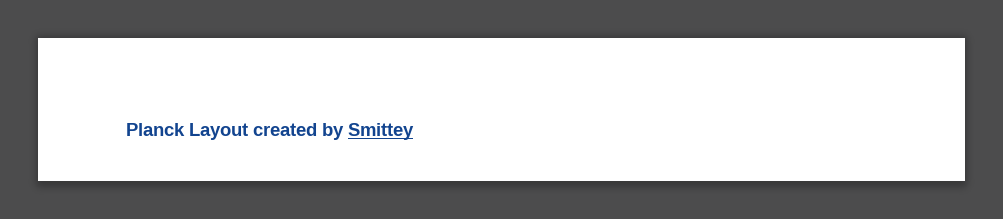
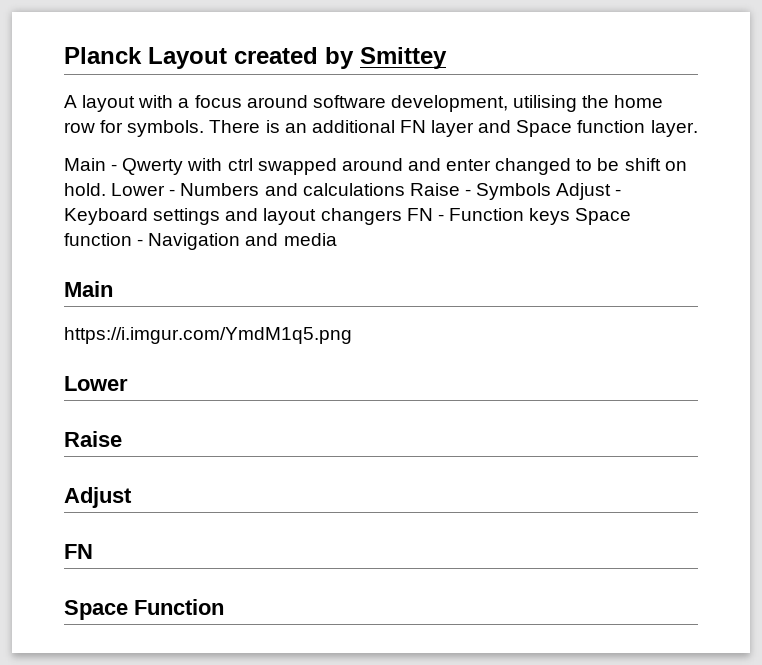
(414, 131) none -> [64,95,664,112] [64,120,698,137] [64,158,687,175] [64,183,622,200] [64,208,632,225] [64,233,337,250] [64,281,113,297] [64,327,352,344] [64,376,128,391] [64,431,122,447] [64,487,132,508] [64,544,93,559] [64,599,224,620] // A layout with a focus around software development, utilising the home row for symbols. There is an additional FN layer and Space function layer. // Main - Qwerty with ctrl swapped around and enter changed to be shift on hold. Lower - Numbers and calculations Raise - Symbols Adjust - Keyboard settings and layout changers FN - Function keys Space function - Navigation and media // Main // https://i.imgur.com/YmdM1q5.png // Lower // Raise // Adjust // FN // Space Function

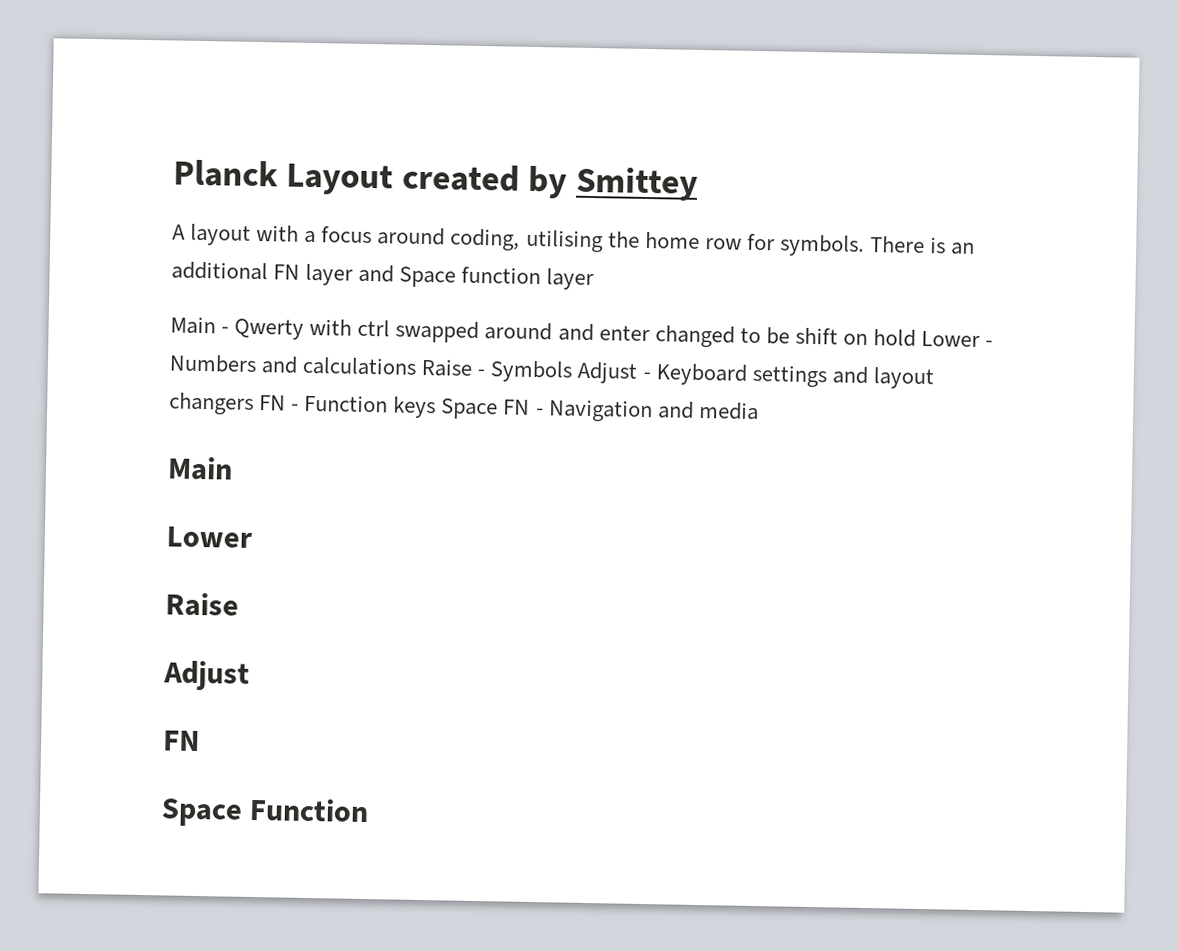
[312,95,508,112] software development, -> [450,228,521,251] coding,
[650,120,698,137] layer. -> [546,268,595,291] layer
[64,183,106,196] hold. -> [873,329,917,347] hold
[64,233,132,246] function -> [503,399,531,415] FN
[64,327,352,344] // https://i.imgur.com/YmdM1q5.png -> (233, 468) none

